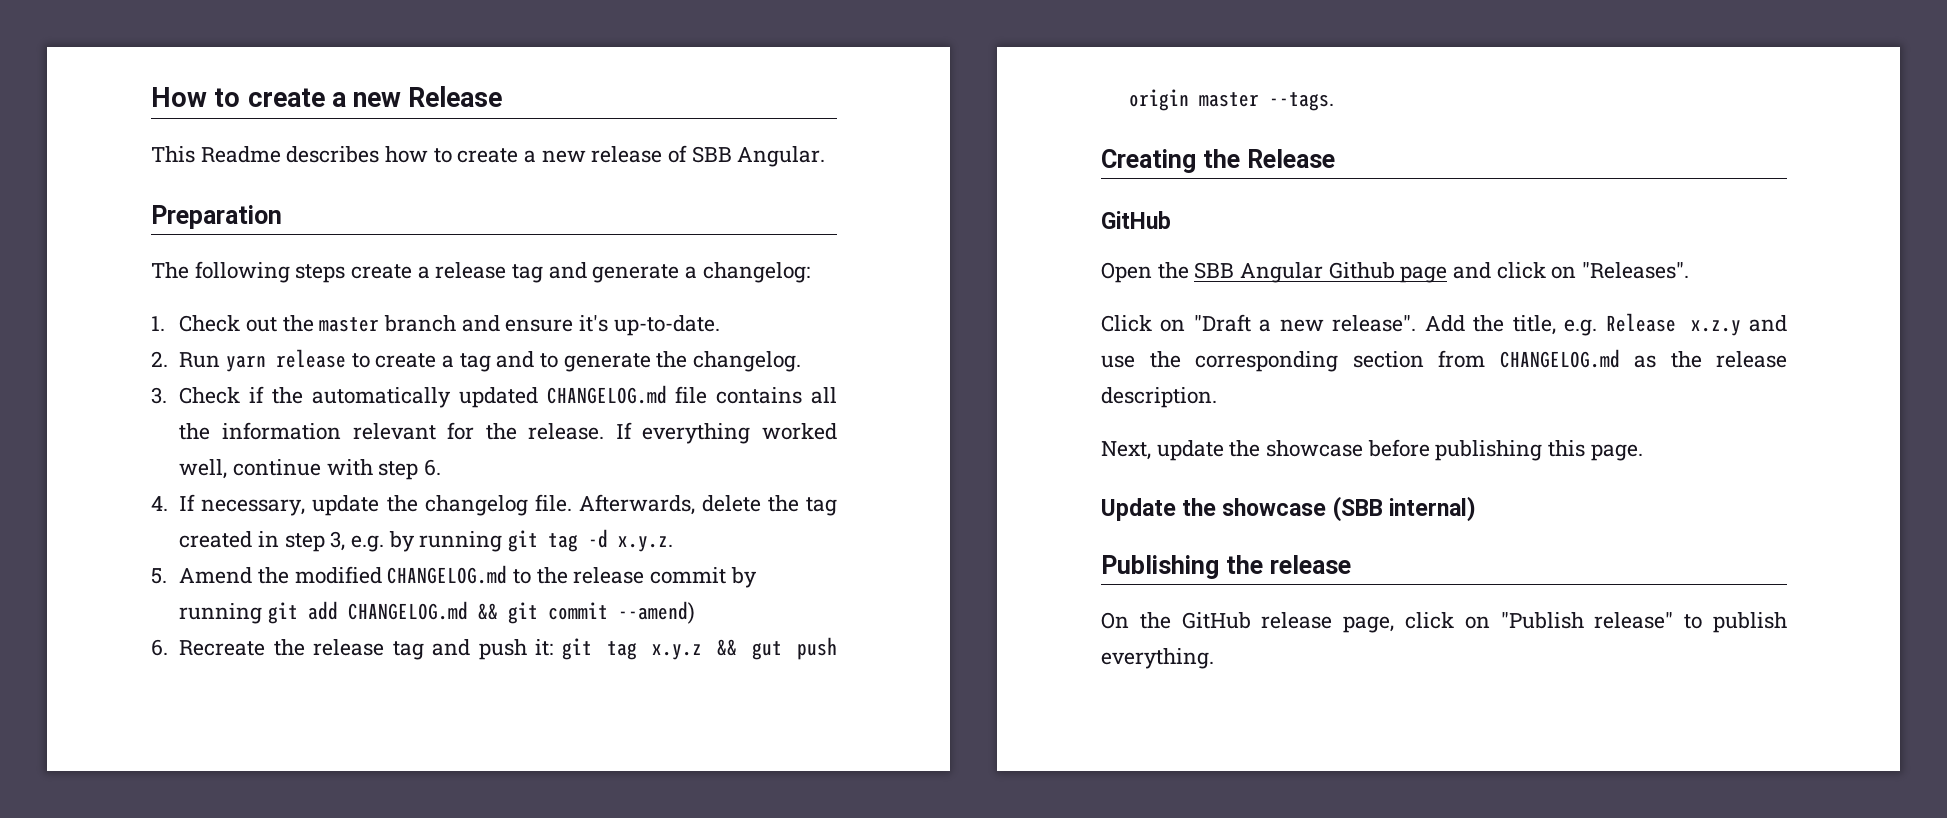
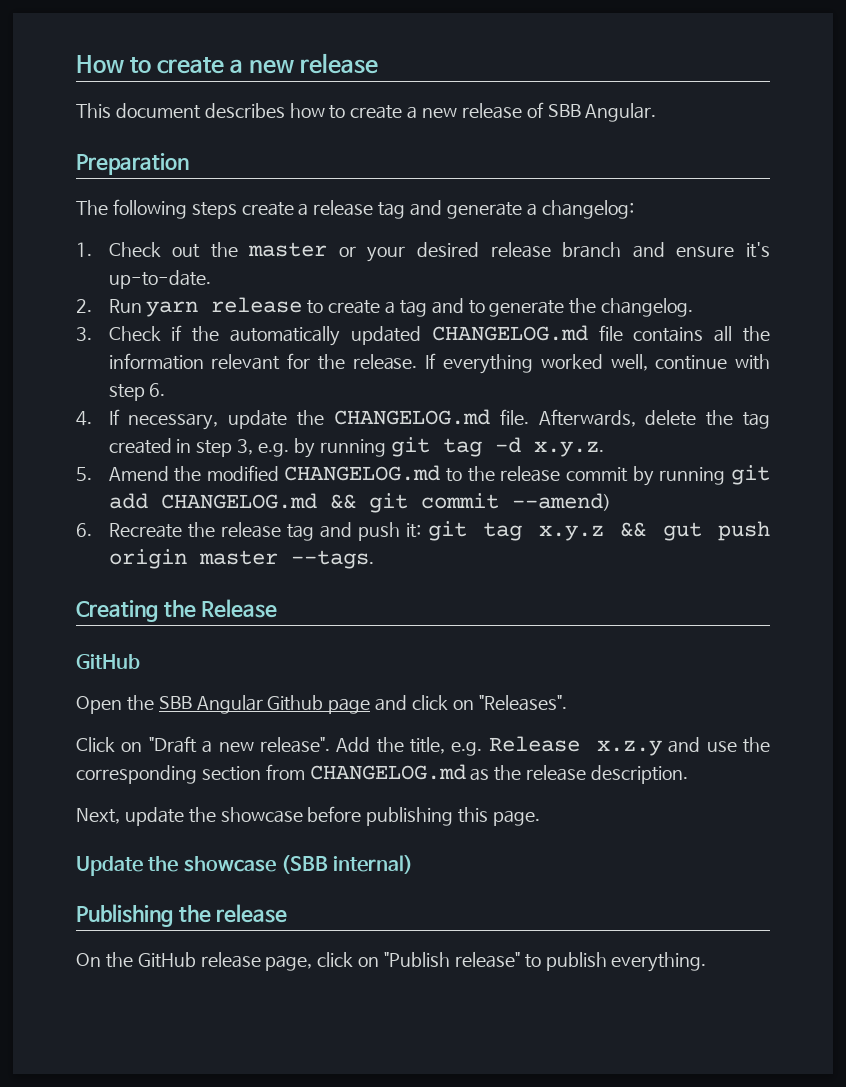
[408,86,503,107] Release -> [300,53,379,74] release
[200,146,281,163] Readme -> [115,103,201,119] document
(380, 324) none -> [338,242,551,262] or your desired release
[424,495,528,516] changelog -> [333,409,490,425] CHANGELOG.md

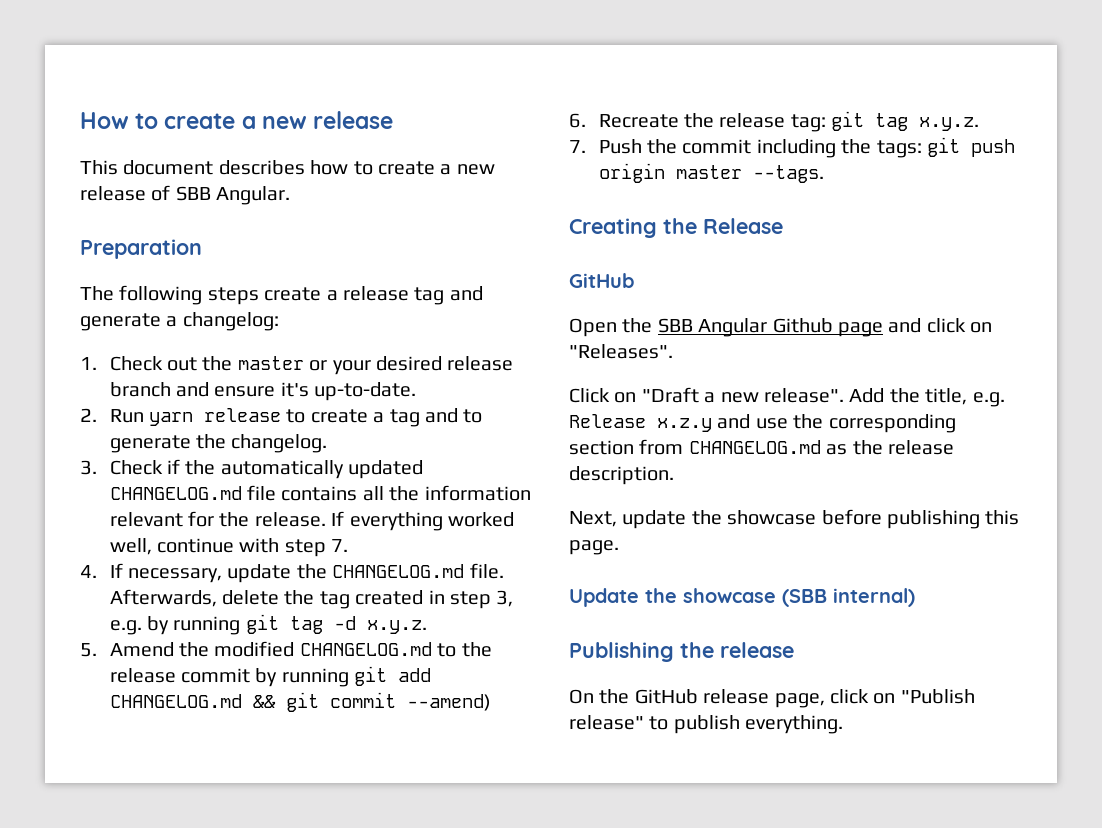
[149,383,166,397] 6. -> [331,539,349,552] 7.
[286,521,702,541] tag and push it: git tag x.y.z && gut -> [790,111,980,132] [569,137,961,158] tag: git tag x.y.z. // 7. Push the commit including the tags: git

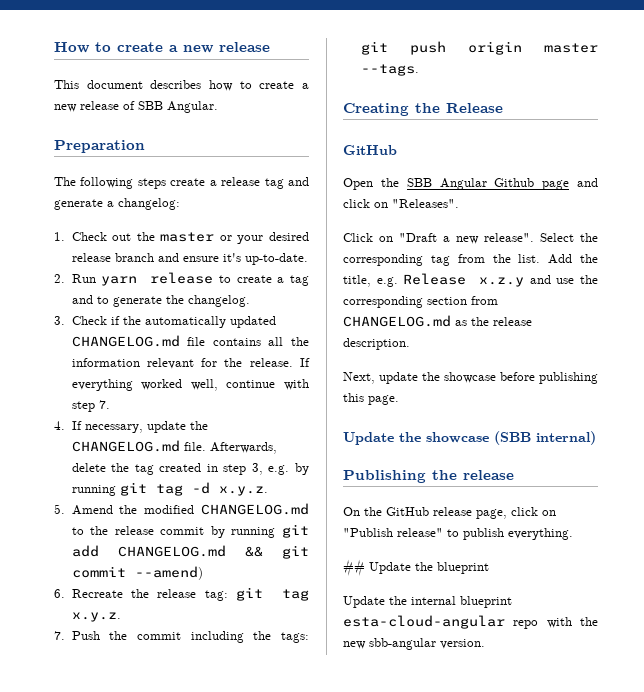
(844, 395) none -> [540,233,598,242] [343,254,541,266] Select the corresponding tag from the list.
(844, 724) none -> [343,559,489,576] [343,596,512,608] [343,615,598,629] [343,638,485,650] // ## Update the blueprint // Update the internal blueprint esta-cloud-angular repo with the new sbb-angular version.

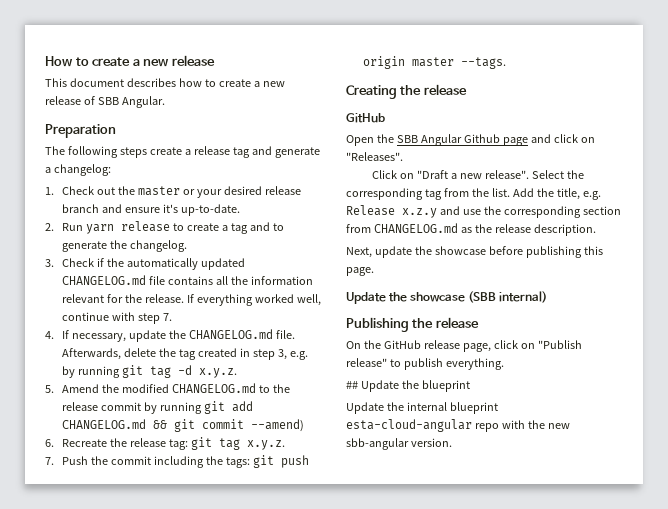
[446,103,503,113] Release -> [423,84,467,95] release

